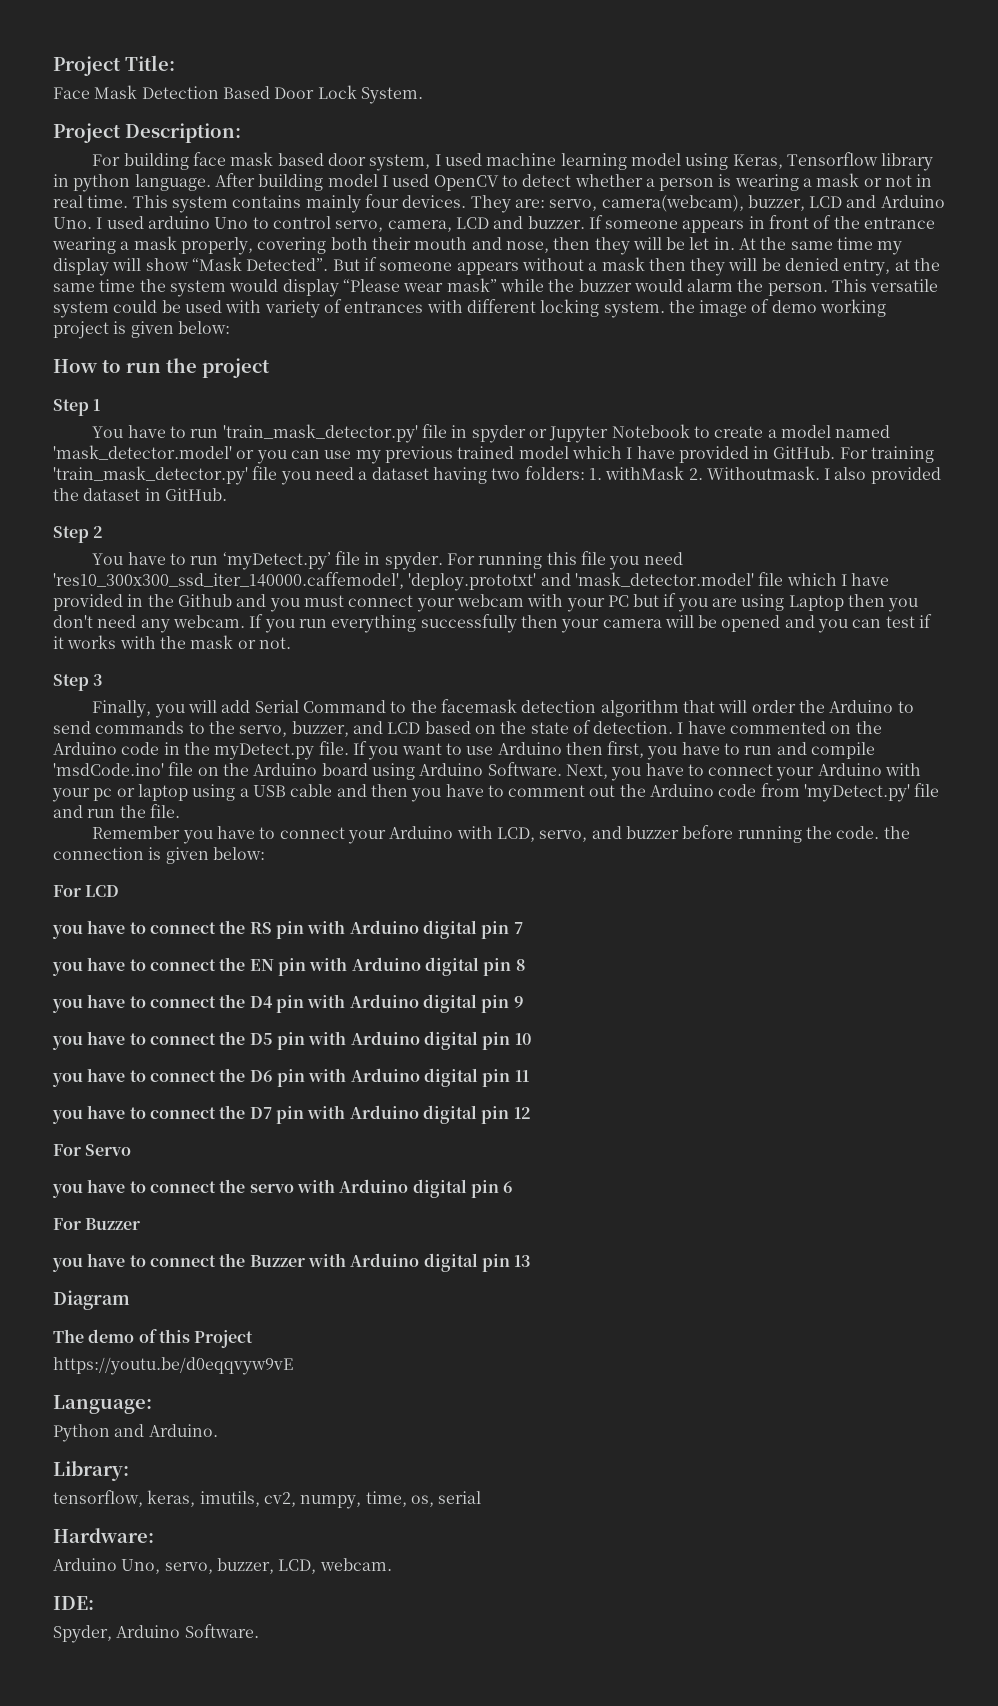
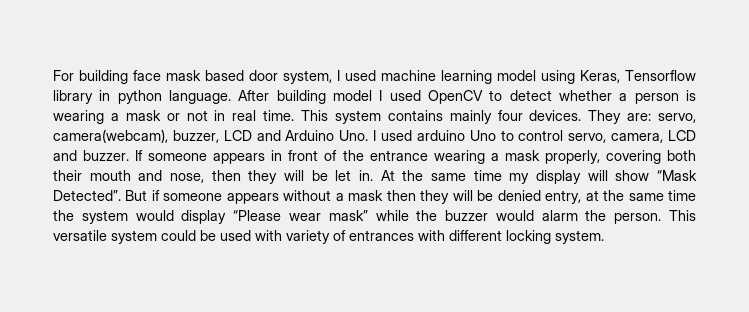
[53,55,175,76] [53,85,423,104] [53,123,241,143] Project Title: // Face Mask Detection Based Door Lock System. // Project Description: // -> (53, 75) none
[668,299,887,317] [53,321,230,339] [53,358,270,378] [53,399,101,416] [92,424,891,443] [53,445,935,464] [53,466,941,485] [53,488,227,501] [53,526,104,543] [92,551,683,570] [53,572,890,591] [53,593,919,612] [53,614,933,633] [53,635,291,649] [53,674,103,691] [92,699,914,718] [53,720,882,737] [53,741,876,760] [53,762,922,781] [52,783,940,802] [53,804,180,818] [92,825,910,844] [53,847,265,864] [53,885,120,897] [52,920,523,939] [52,957,526,976] [52,994,524,1013] [52,1031,531,1050] [52,1068,529,1087] [52,1105,531,1124] [53,1144,132,1156] [52,1179,514,1198] [53,1218,141,1230] [52,1253,531,1272] [53,1290,130,1310] [53,1329,254,1348] [53,1357,293,1375] [53,1395,152,1414] [53,1424,218,1442] [53,1461,129,1481] [53,1490,482,1509] [53,1528,154,1543] [53,1558,392,1574] [53,1596,94,1610] [53,1624,259,1643] the image of demo working project is given below: // How to run the project // Step 1 // You have to run 'train_mask_detector.py' file in spyder or Jupyter Notebook to create a model named 'mask_detector.model' or you can use my previous trained model which I have provided in GitHub. For training 'train_mask_detector.py' file you need a dataset having two folders: 1. withMask 2. Withoutmask. I also provided the dataset in GitHub. // Step 2 // You have to run ‘myDetect.py’ file in spyder. For running this file you need 'res10_300x300_ssd_iter_140000.caffemodel', 'deploy.prototxt' and 'mask_detector.model' file which I have provided in the Github and you must connect your webcam with your PC but if you are using Laptop then you don't need any webcam. If you run everything successfully then your camera will be opened and you can test if it works with the mask or not. // Step 3 // Finally, you will add Serial Command to the facemask detection algorithm that will order the Arduino to send commands to the servo, buzzer, and LCD based on the state of detection. I have commented on the Arduino code in the myDetect.py file. If you want to use Arduino then first, you have to run and compile 'msdCode.ino' file on the Arduino board using Arduino Software. Next, you have to connect your Arduino with your pc or laptop using a USB cable and then you have to comment out the Arduino code from 'myDetect.py' file and run the file. // Remember you have to connect your Arduino with LCD, servo, and buzzer before running the code. the connection is given below: // For LCD // you have to connect the RS pin with Arduino digital pin 7 // you have to connect the EN pin with Arduino digital pin 8 // you have to connect the D4 pin with Arduino digital pin 9 // you have to connect the D5 pin with Arduino digital pin 10 // you have to connect the D6 pin with Arduino digital pin 11 // you have to connect the D7 pin with Arduino digital pin 12 // For Servo // you have to connect the servo with Arduino digital pin 6 // For Buzzer // you have to connect the Buzzer with Arduino digital pin 13 // Diagram // The demo of this Project // https://youtu.be/d0eqqvyw9vE // Language: // Python and Arduino. // Library: // tensorflow, keras, imutils, cv2, numpy, time, os, serial // Hardware: // Arduino Uno, servo, buzzer, LCD, webcam. // IDE: // Spyder, Arduino Software. -> (604, 237) none

